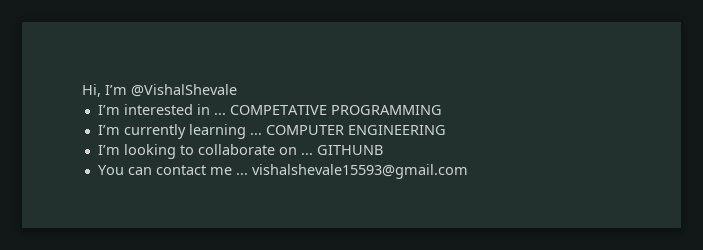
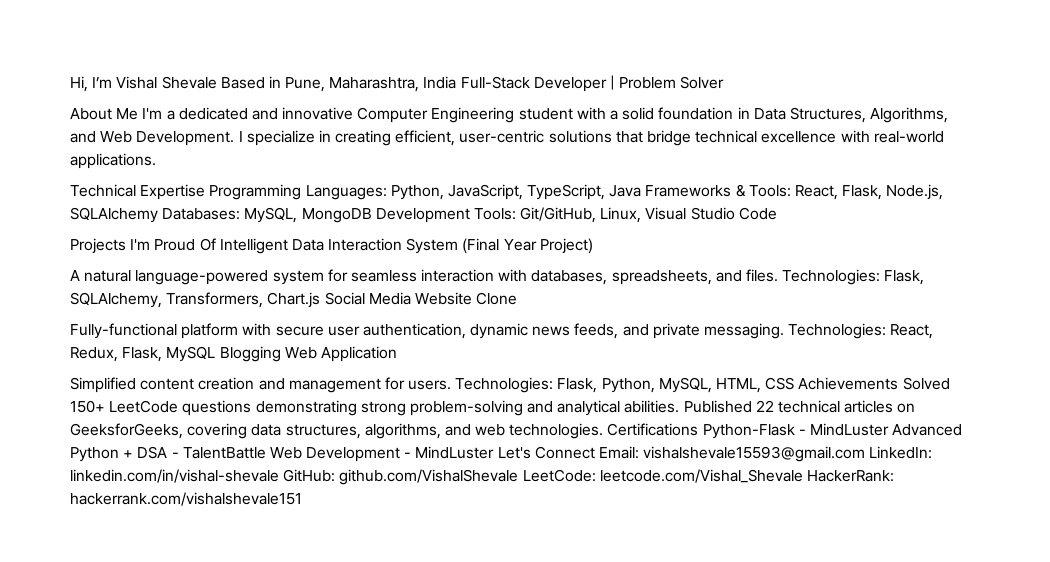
[131,84,237,97] [97,104,442,115] [97,124,446,139] [97,144,383,159] [97,164,468,179] @VishalShevale // I’m interested in ... COMPETATIVE PROGRAMMING // I’m currently learning ... COMPUTER ENGINEERING // I’m looking to collaborate on ... GITHUNB // You can contact me ... vishalshevale15593@gmail.com -> [116,75,725,92] [70,107,949,123] [70,130,944,146] [70,153,156,169] [70,184,944,200] [70,207,777,223] [70,238,593,254] [70,269,925,285] [70,292,518,308] [70,323,934,339] [70,346,397,362] [70,377,950,393] [70,400,916,416] [70,423,963,439] [70,446,933,462] [70,469,894,485] [70,492,302,506] Vishal Shevale Based in Pune, Maharashtra, India Full-Stack Developer | Problem Solver // About Me I'm a dedicated and innovative Computer Engineering student with a solid foundation in Data Structures, Algorithms, and Web Development. I specialize in creating efficient, user-centric solutions that bridge technical excellence with real-world applications. // Technical Expertise Programming Languages: Python, JavaScript, TypeScript, Java Frameworks & Tools: React, Flask, Node.js, SQLAlchemy Databases: MySQL, MongoDB Development Tools: Git/GitHub, Linux, Visual Studio Code // Projects I'm Proud Of Intelligent Data Interaction System (Final Year Project) // A natural language-powered system for seamless interaction with databases, spreadsheets, and files. Technologies: Flask, SQLAlchemy, Transformers, Chart.js Social Media Website Clone // Fully-functional platform with secure user authentication, dynamic news feeds, and private messaging. Technologies: React, Redux, Flask, MySQL Blogging Web Application // Simplified content creation and management for users. Technologies: Flask, Python, MySQL, HTML, CSS Achievements Solved 150+ LeetCode questions demonstrating strong problem-solving and analytical abilities. Published 22 technical articles on GeeksforGeeks, covering data structures, algorithms, and web technologies. Certifications Python-Flask - MindLuster Advanced Python + DSA - TalentBattle Web Development - MindLuster Let's Connect Email: vishalshevale15593@gmail.com LinkedIn: linkedin.com/in/vishal-shevale GitHub: github.com/VishalShevale LeetCode: leetcode.com/Vishal_Shevale HackerRank: hackerrank.com/vishalshevale151

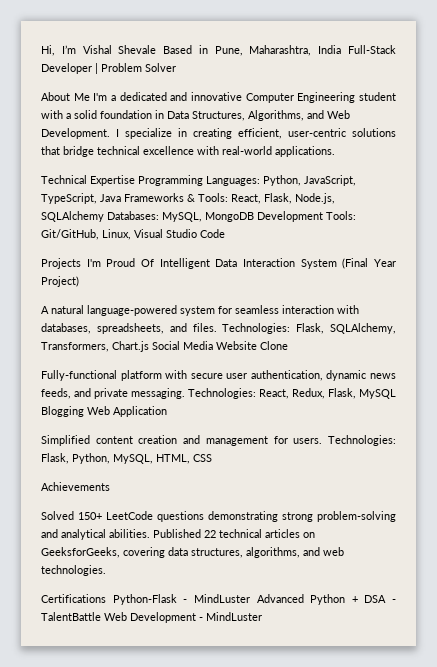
(795, 383) none -> (212, 458) //
(899, 383) none -> (110, 486) //
(604, 431) none -> (106, 570) //
[497,446,933,462] [70,469,894,485] [70,492,302,506] Let's Connect Email: vishalshevale15593@gmail.com LinkedIn: linkedin.com/in/vishal-shevale GitHub: github.com/VishalShevale LeetCode: leetcode.com/Vishal_Shevale HackerRank: hackerrank.com/vishalshevale151 -> (262, 616) none

